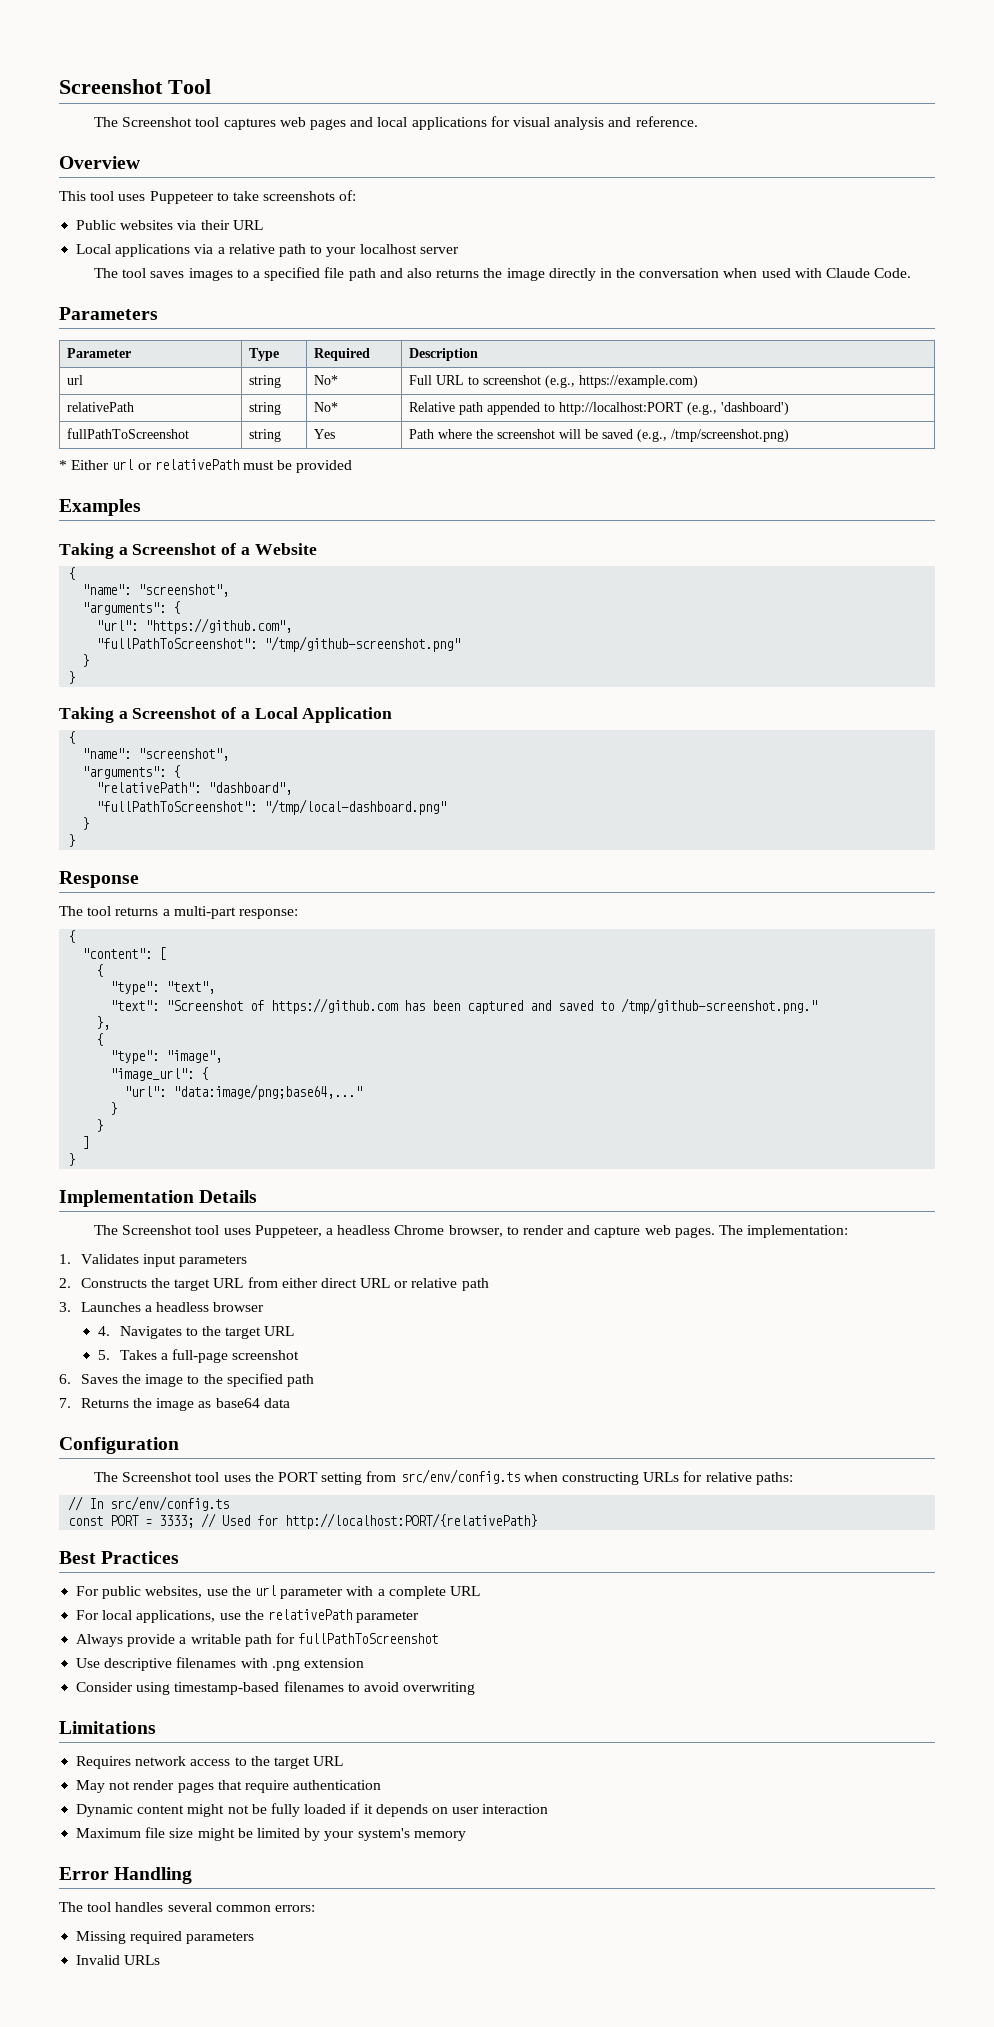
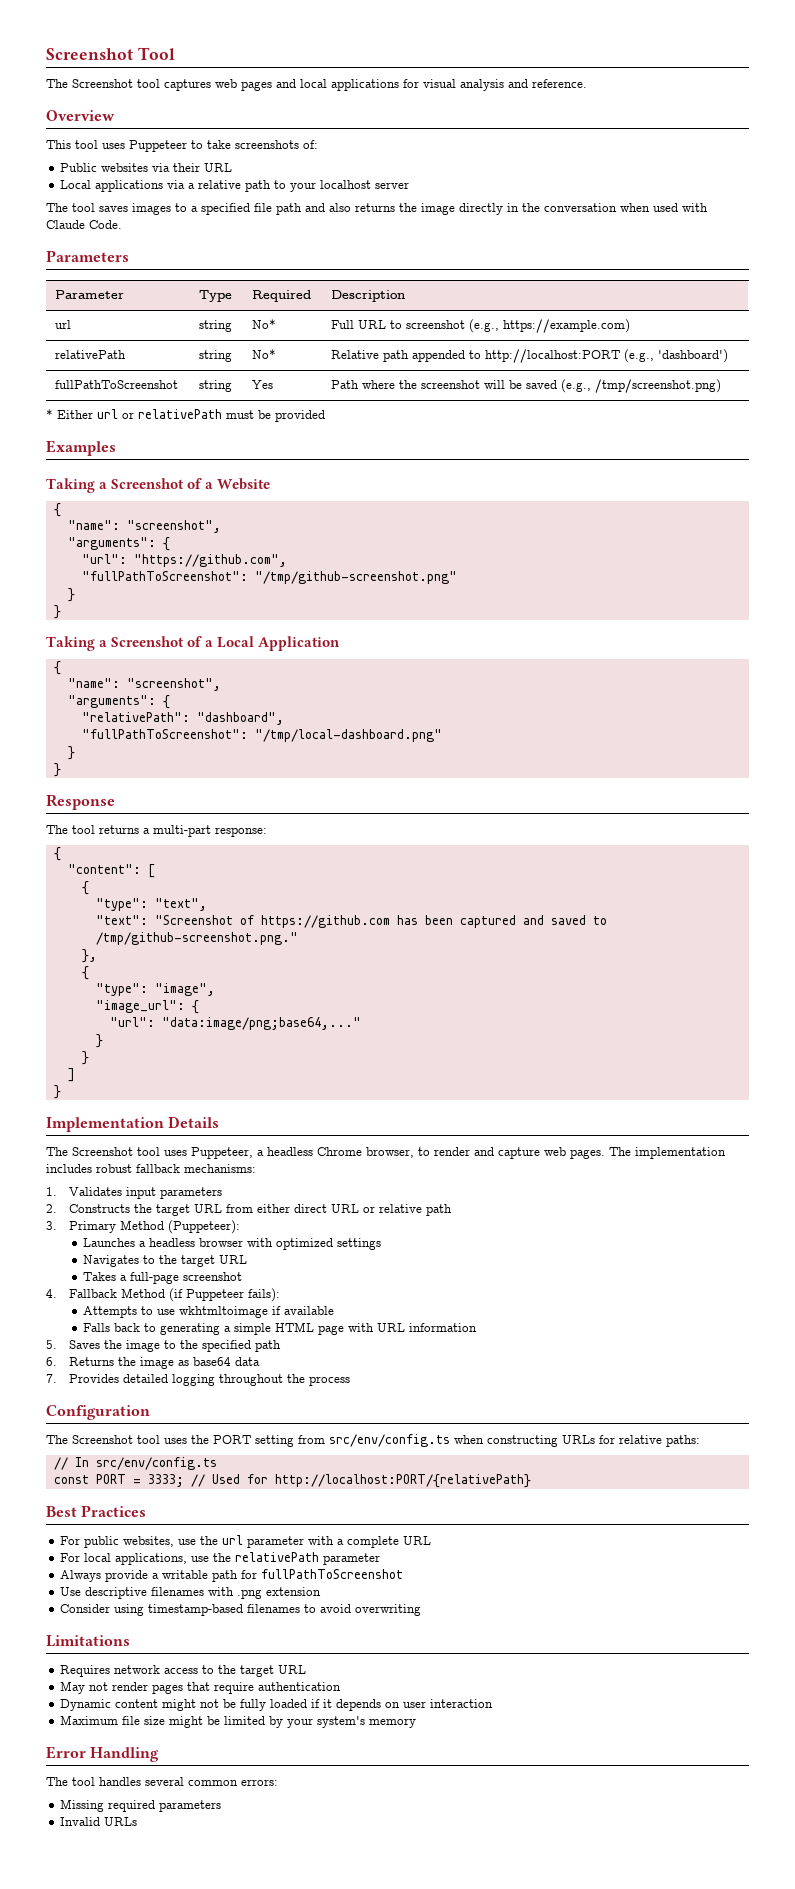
[747,1225,849,1238] implementation: -> [635,1147,726,1159] [46,1164,256,1173] implementation includes robust fallback mechanisms:
(71, 1307) none -> [69,1220,241,1234] Primary Method (Puppeteer): //
[97,1326,110,1336] // 4. -> [247,1238,382,1250] with optimized settings //
[97,1350,110,1360] 5. -> (248, 1259) none
[59,1374,71,1384] 6. -> [46,1288,281,1302] [83,1306,335,1318] [83,1322,478,1335] [46,1340,57,1349] 4. Fallback Method (if Puppeteer fails): // Attempts to use wkhtmltoimage if available // Falls back to generating a simple HTML page with URL information // 5.
[59,1398,71,1408] 7. -> [46,1357,57,1366] 6.
(290, 1403) none -> [46,1374,351,1386] // 7. Provides detailed logging throughout the process

